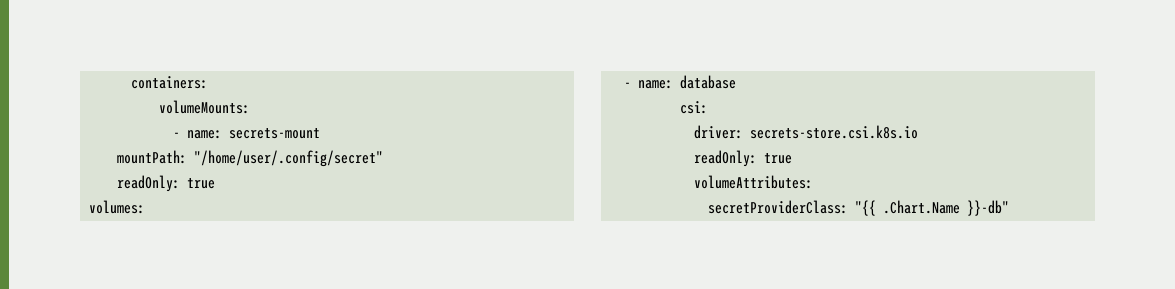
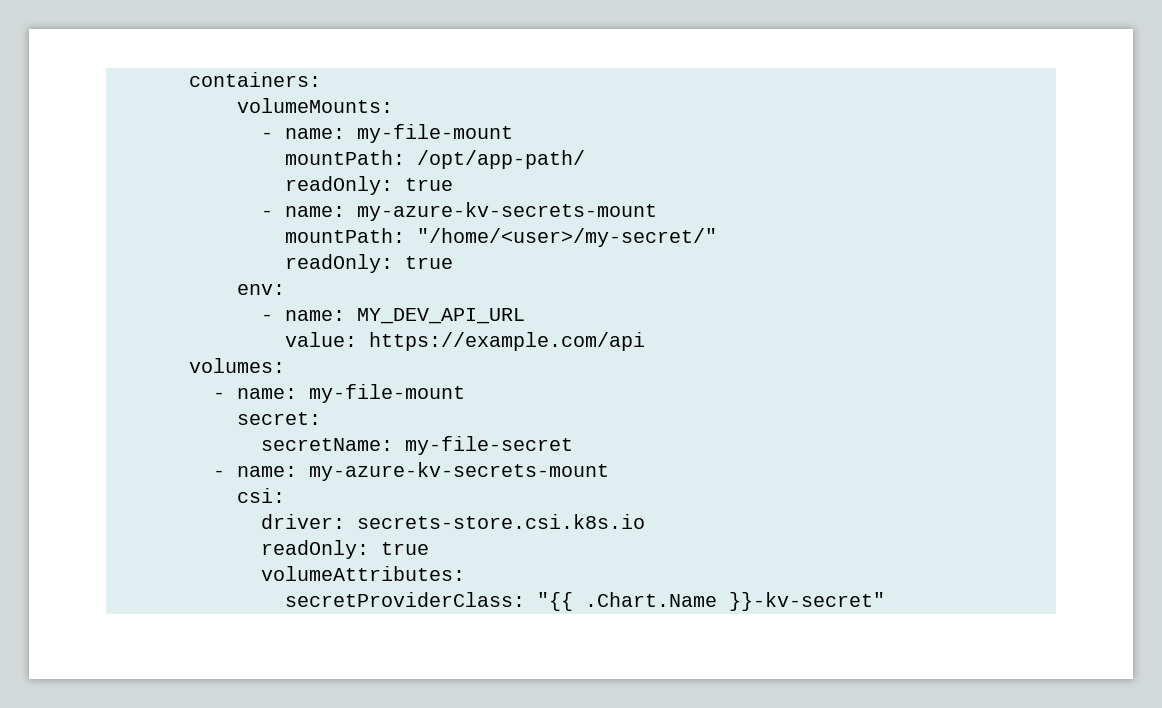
[229,128,320,139] [117,150,383,167] [117,175,215,192] [89,200,145,214] [624,75,736,89] secrets-mount // mountPath: "/home/user/.config/secret" // readOnly: true // volumes: // - name: database -> [356,124,513,143] [284,150,585,169] [284,176,453,195] [260,202,657,221] [284,228,717,247] [284,254,453,273] [236,284,285,295] [260,308,525,324] [284,332,645,351] [188,358,285,373] [212,384,465,403] [236,412,321,425] [260,436,573,455] [212,462,609,481] my-file-mount // mountPath: /opt/app-path/ // readOnly: true // - name: my-azure-kv-secrets-mount // mountPath: "/home/<user>/my-secret/" // readOnly: true // env: // - name: MY_DEV_API_URL // value: https://example.com/api // volumes: // - name: my-file-mount // secret: // secretName: my-file-secret // - name: my-azure-kv-secrets-mount
[967,200,1009,216] }}-db" -> [728,592,885,611] }}-kv-secret"

